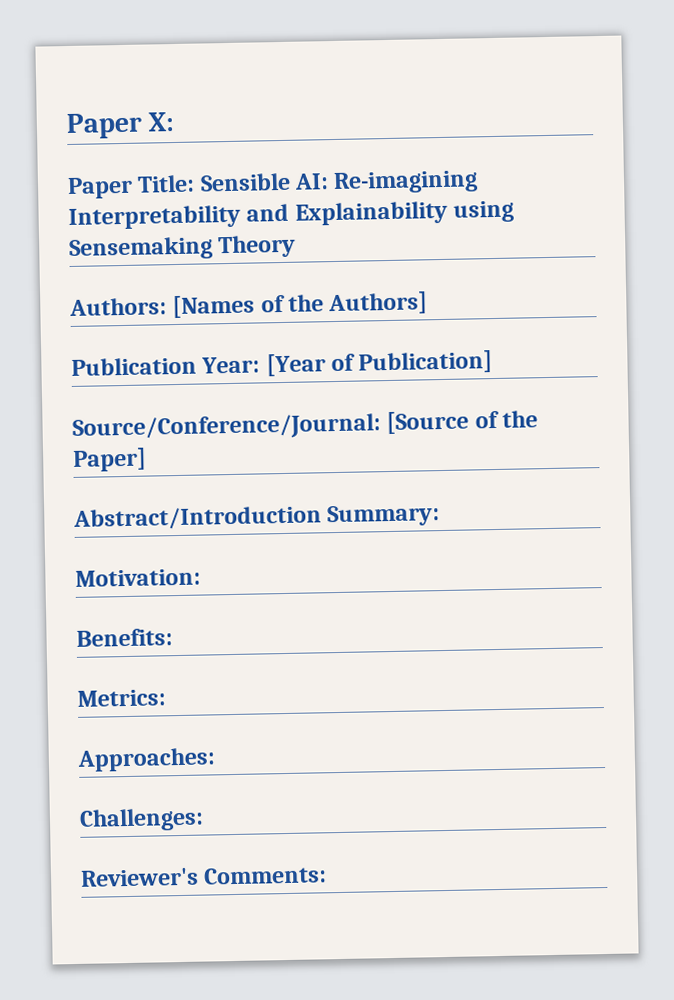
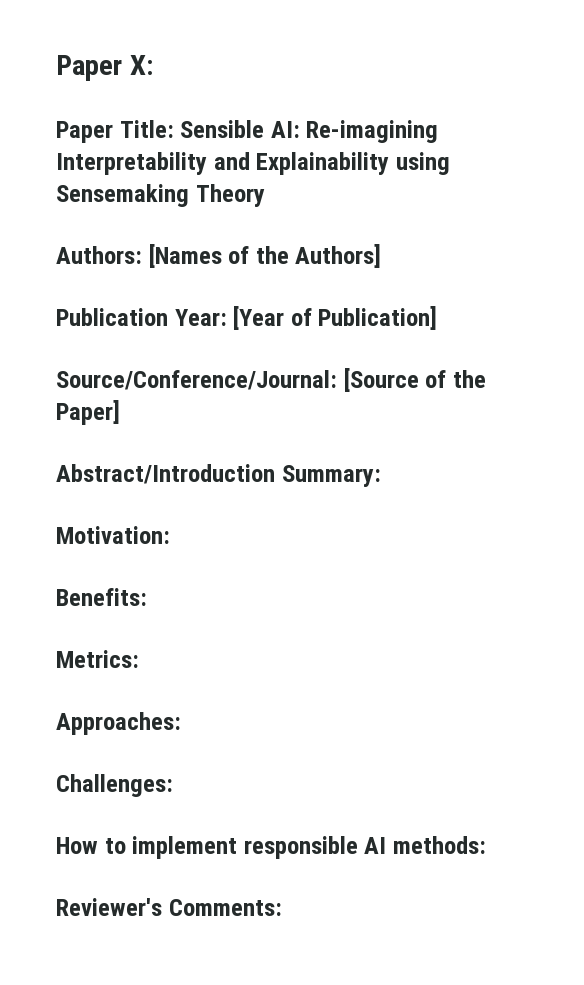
(204, 819) none -> [56,836,487,859] // How to implement responsible AI methods:

